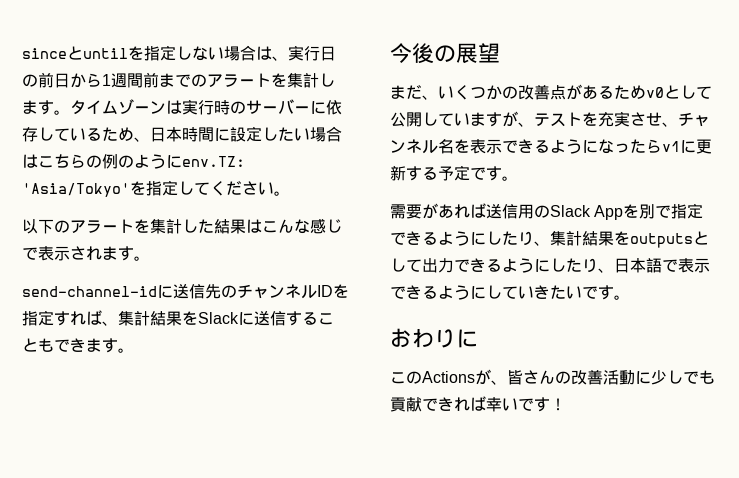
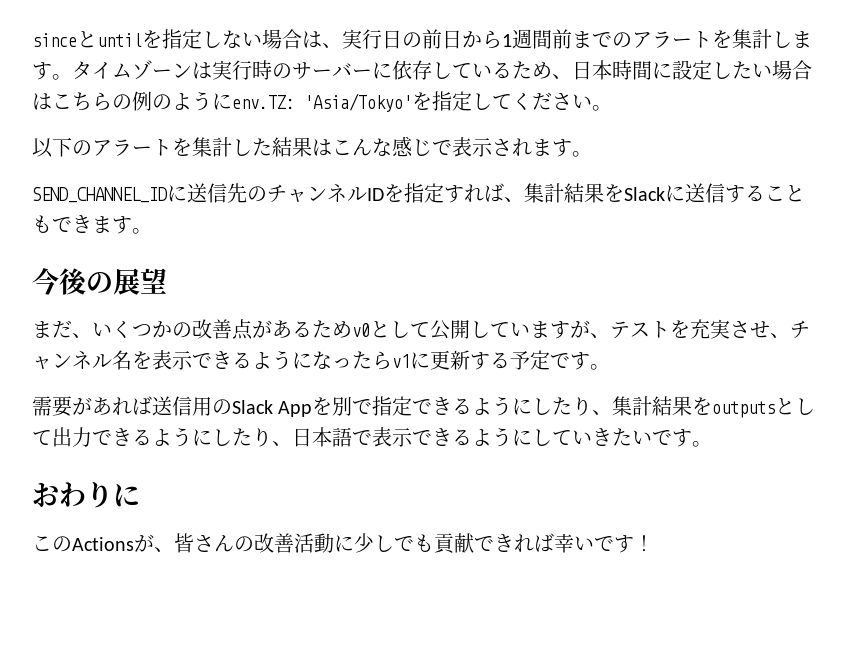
[22,286,157,297] send-channel-id -> [32,187,167,203] SEND_CHANNEL_ID

